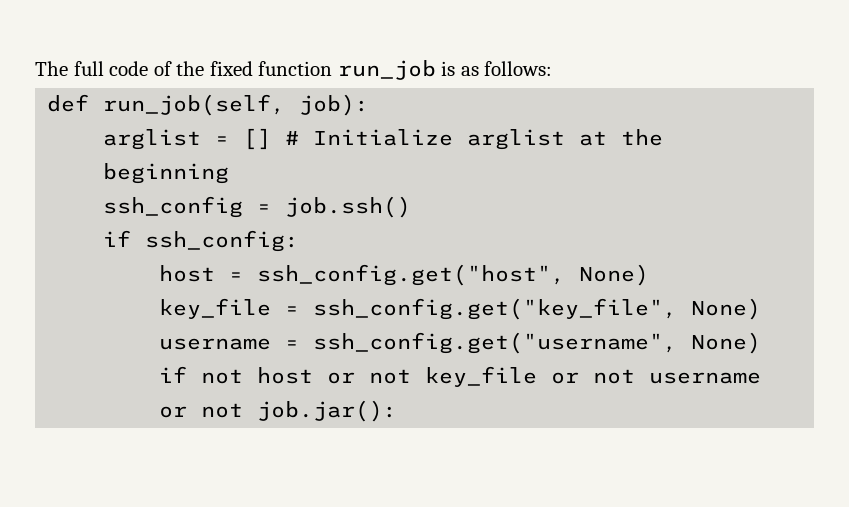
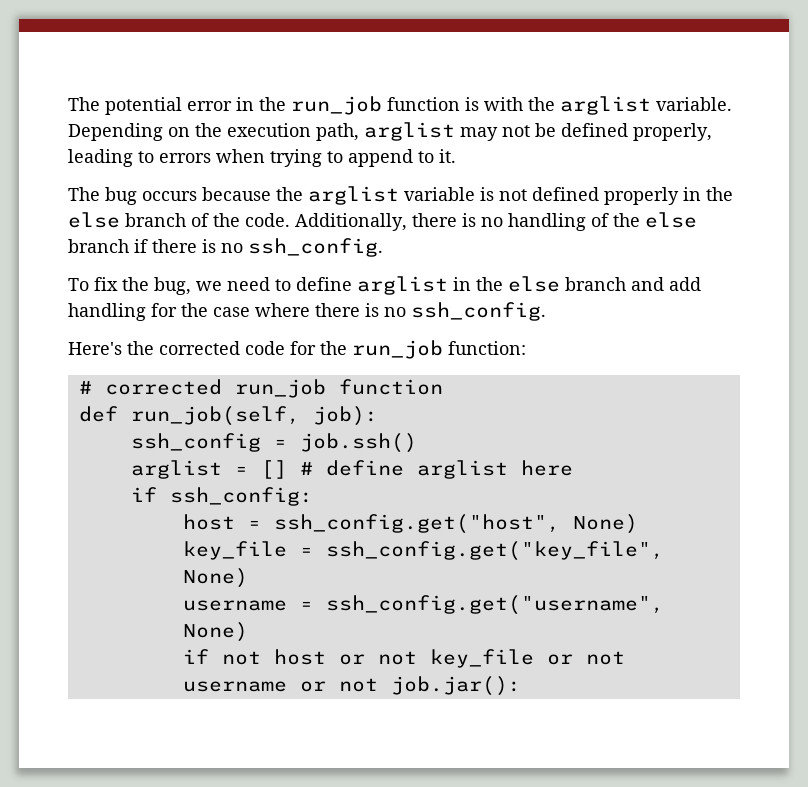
[35,60,553,80] The full code of the fixed function run_job is as follows: -> [68,96,732,115] [68,122,712,141] [68,149,456,167] [68,186,733,205] [68,212,697,231] [68,238,383,257] [68,276,701,295] [68,302,546,321] [68,340,526,359] [78,379,443,398] The potential error in the run_job function is with the arglist variable. Depending on the execution path, arglist may not be defined properly, leading to errors when trying to append to it. // The bug occurs because the arglist variable is not defined properly in the else branch of the code. Additionally, there is no handling of the else branch if there is no ssh_config. // To fix the bug, we need to define arglist in the else branch and add handling for the case where there is no ssh_config. // Here's the corrected code for the run_job function: // # corrected run_job function
(370, 105) none -> [130,433,417,453] // ssh_config = job.ssh()
[313,129,664,150] [103,163,230,184] [103,196,412,218] Initialize arglist at the beginning // ssh_config = job.ssh() -> [325,460,573,479] define arglist here

